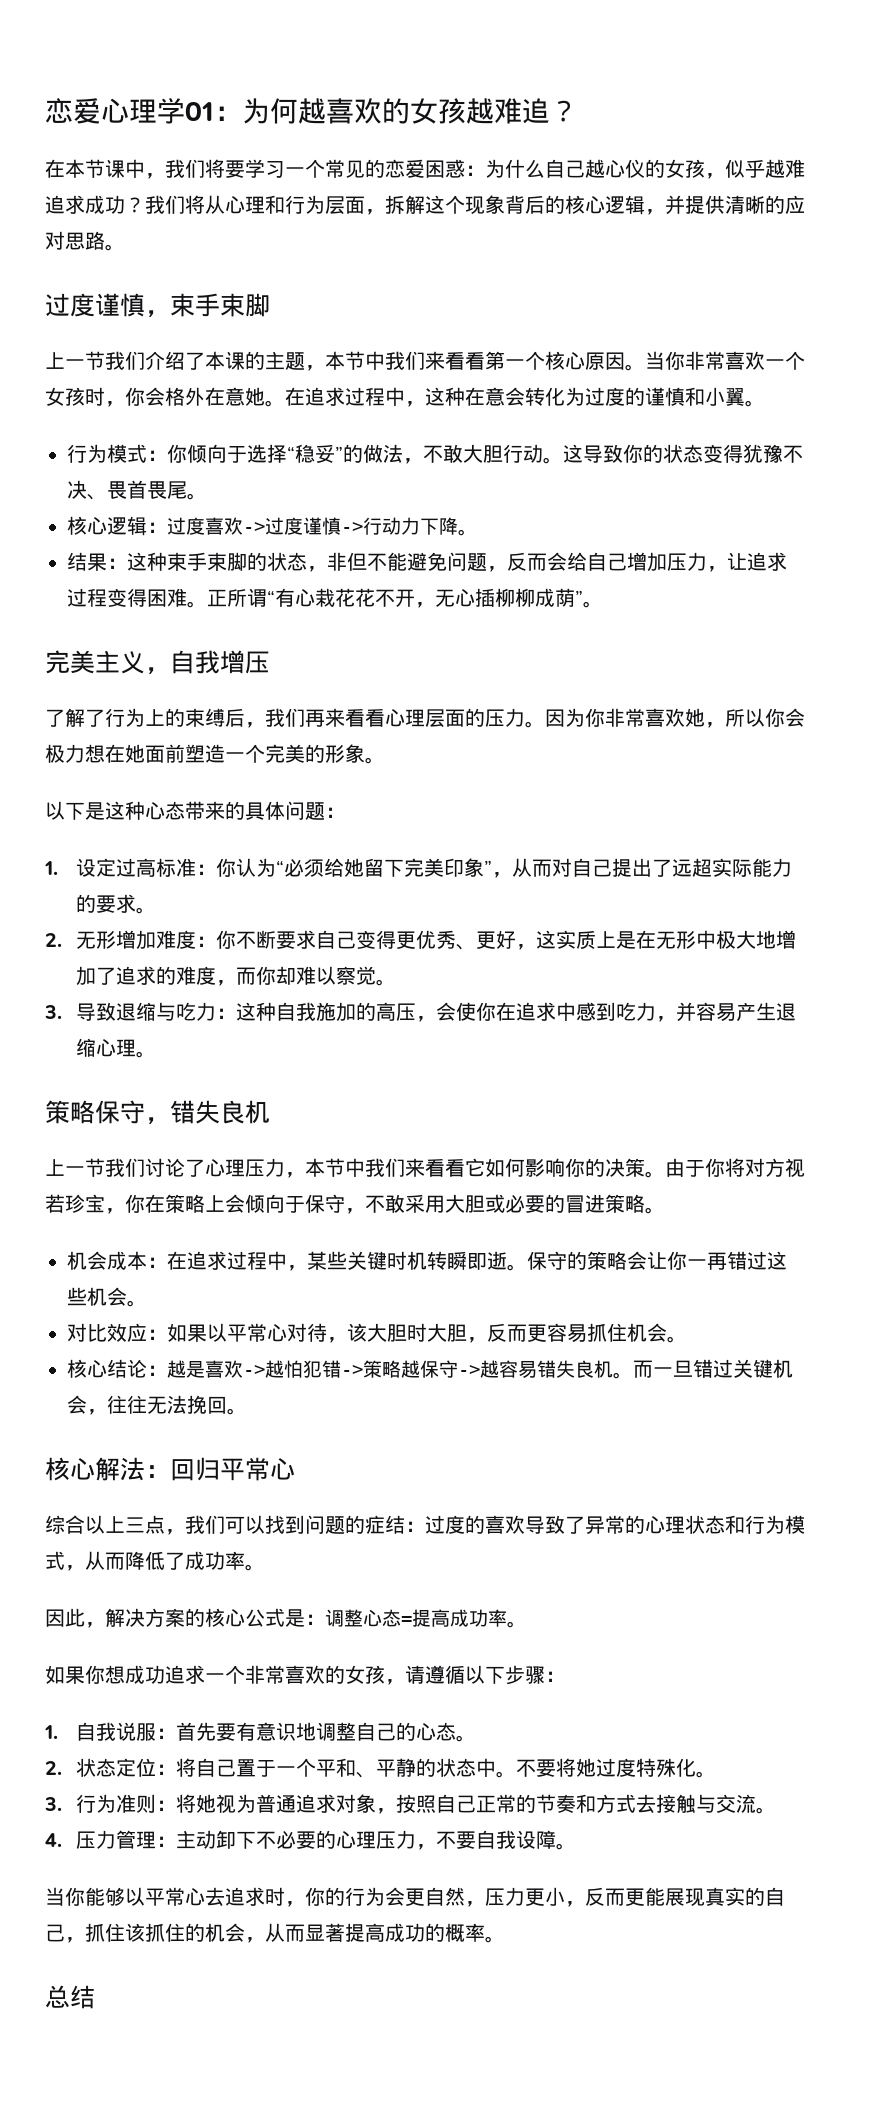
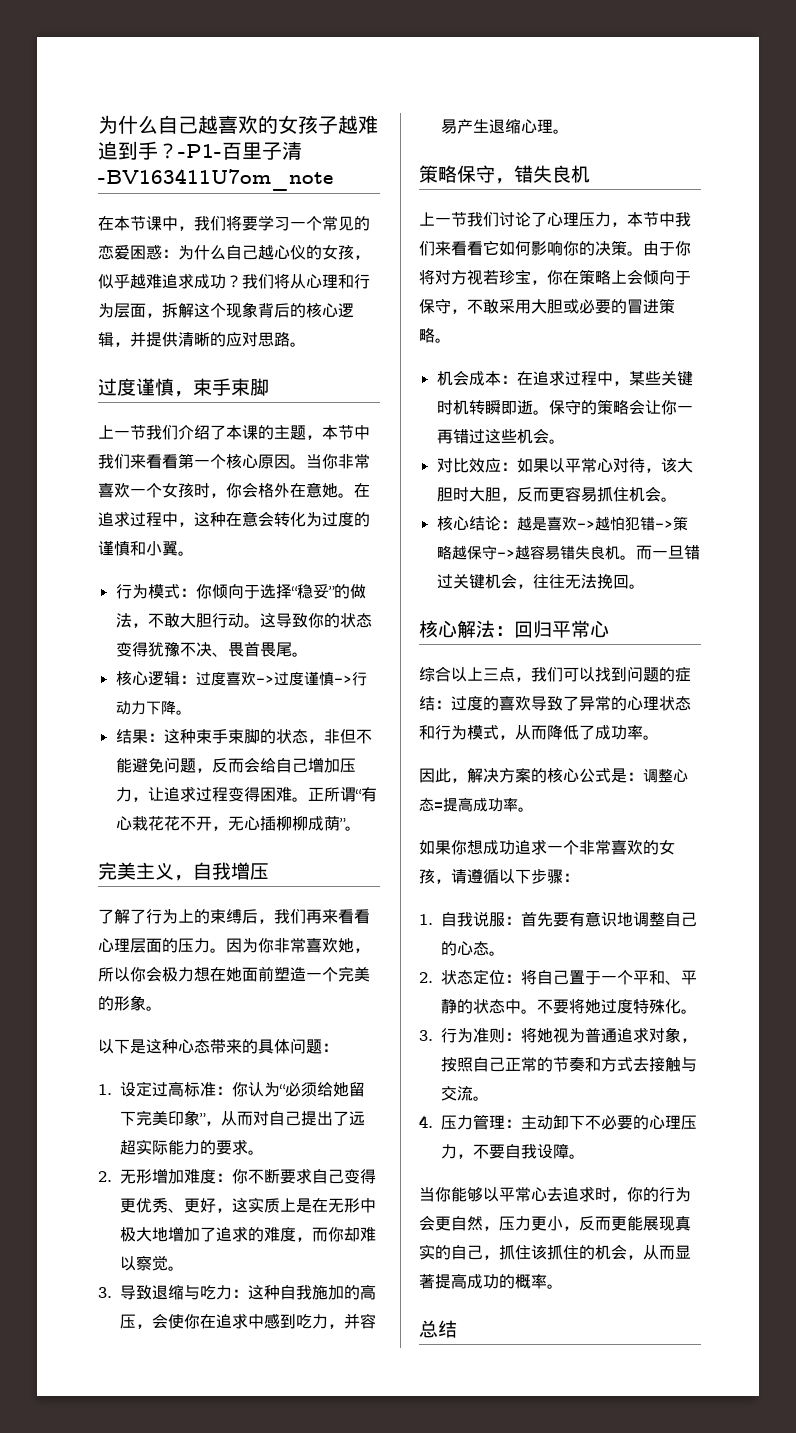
[45,98,578,124] 恋爱心理学01：为何越喜欢的女孩越难追？ -> [98,115,378,134] [98,141,302,160] [98,169,333,191] 为什么自己越喜欢的女孩子越难追到手？-P1-百里子清-BV163411U7om_note

